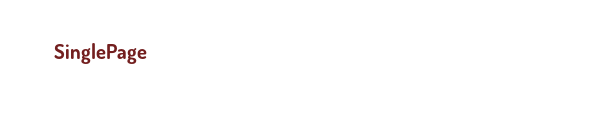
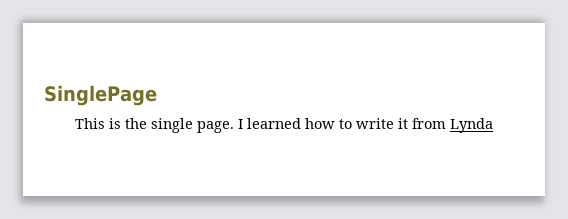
(147, 53) none -> [75,118,494,133] // This is the single page. I learned how to write it from Lynda

